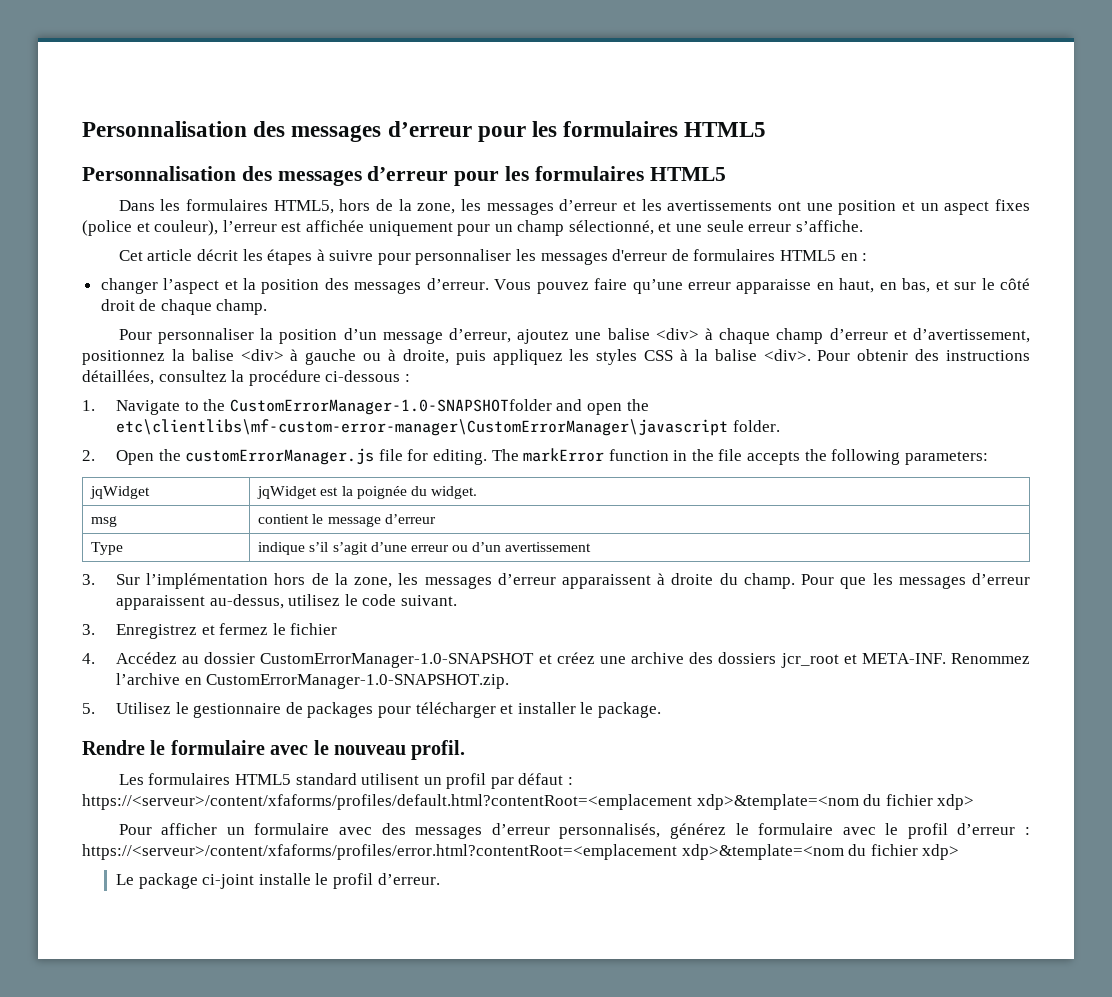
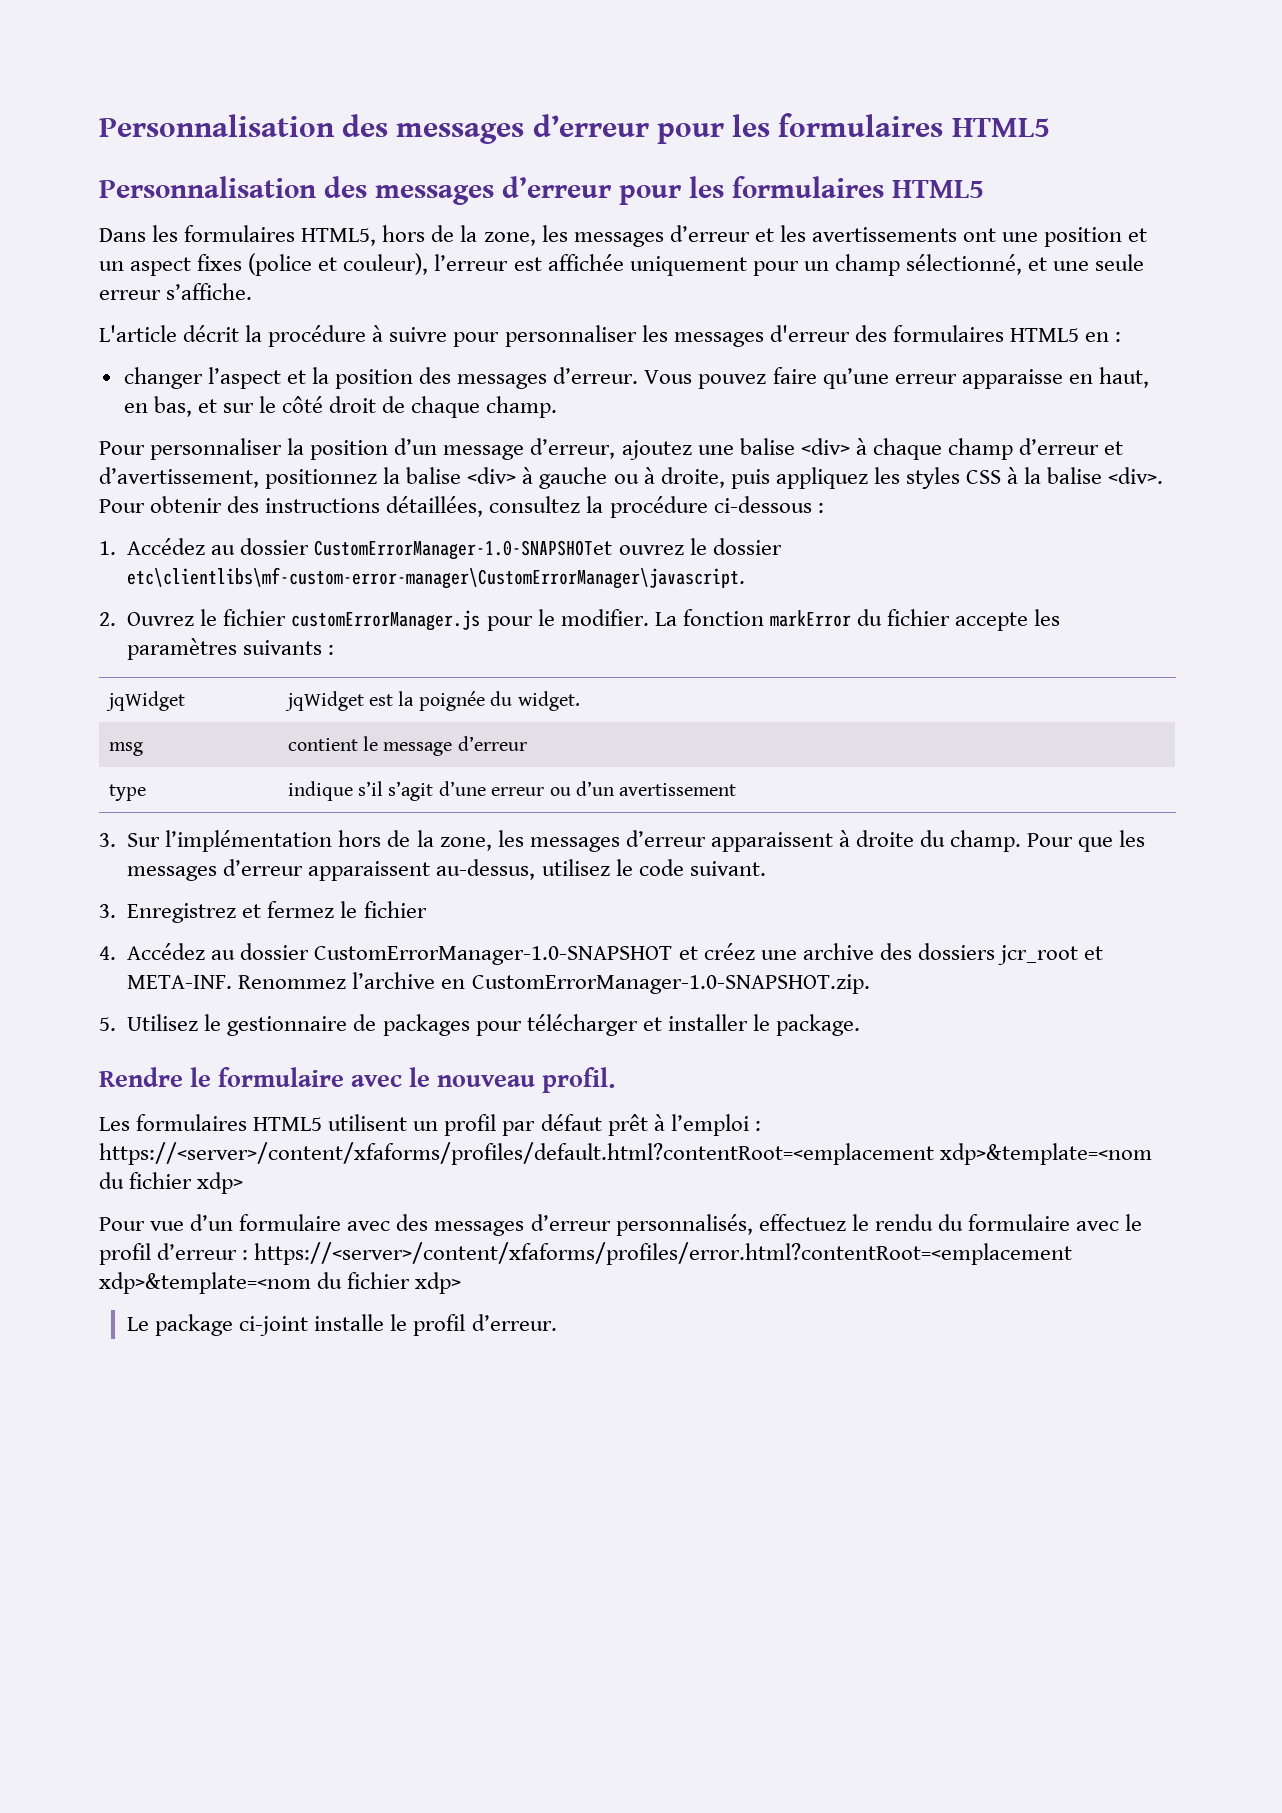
[118,249,313,265] Cet article décrit les étapes -> [99,325,367,347] L'article décrit la procédure
[671,249,689,261] de -> [854,325,887,342] des
[115,399,649,415] [115,419,780,436] [82,448,988,465] Navigate to the CustomErrorManager-1.0-SNAPSHOTfolder and open the etc\clientlibs\mf-custom-error-manager\CustomErrorManager\javascript folder. // 2. Open the customErrorManager.js file for editing. The markError function in the file accepts the following parameters: -> [127,538,782,560] [127,567,746,589] [99,609,1061,631] [127,638,335,660] Accédez au dossier CustomErrorManager-1.0-SNAPSHOTet ouvrez le dossier etc\clientlibs\mf-custom-error-manager\CustomErrorManager\javascript. // 2. Ouvrez le fichier customErrorManager.js pour le modifier. La fonction markError du fichier accepte les paramètres suivants :
[91,542,124,555] Type -> [108,784,146,801] type
[295,773,357,785] standard -> (323, 1124) none
[568,777,574,785] [82,794,692,810] : https://<serveur>/content/xfaforms/profiles/default.html?contentRoot=<emplacement -> [607,1114,761,1136] [99,1142,934,1165] prêt à l’emploi : https://<server>/content/xfaforms/profiles/default.html?contentRoot=<emplacement
[161,823,245,835] afficher un -> [150,1214,234,1231] vue d’un
[669,823,749,839] générez le -> [758,1214,963,1231] effectuez le rendu du
[82,844,677,860] https://<serveur>/content/xfaforms/profiles/error.html?contentRoot=<emplacement -> [254,1242,1073,1265] https://<server>/content/xfaforms/profiles/error.html?contentRoot=<emplacement

